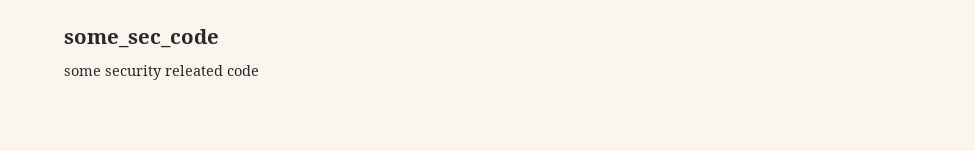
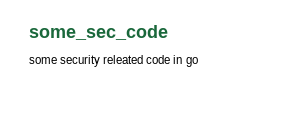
(259, 70) none -> [173,55,198,67] in go

